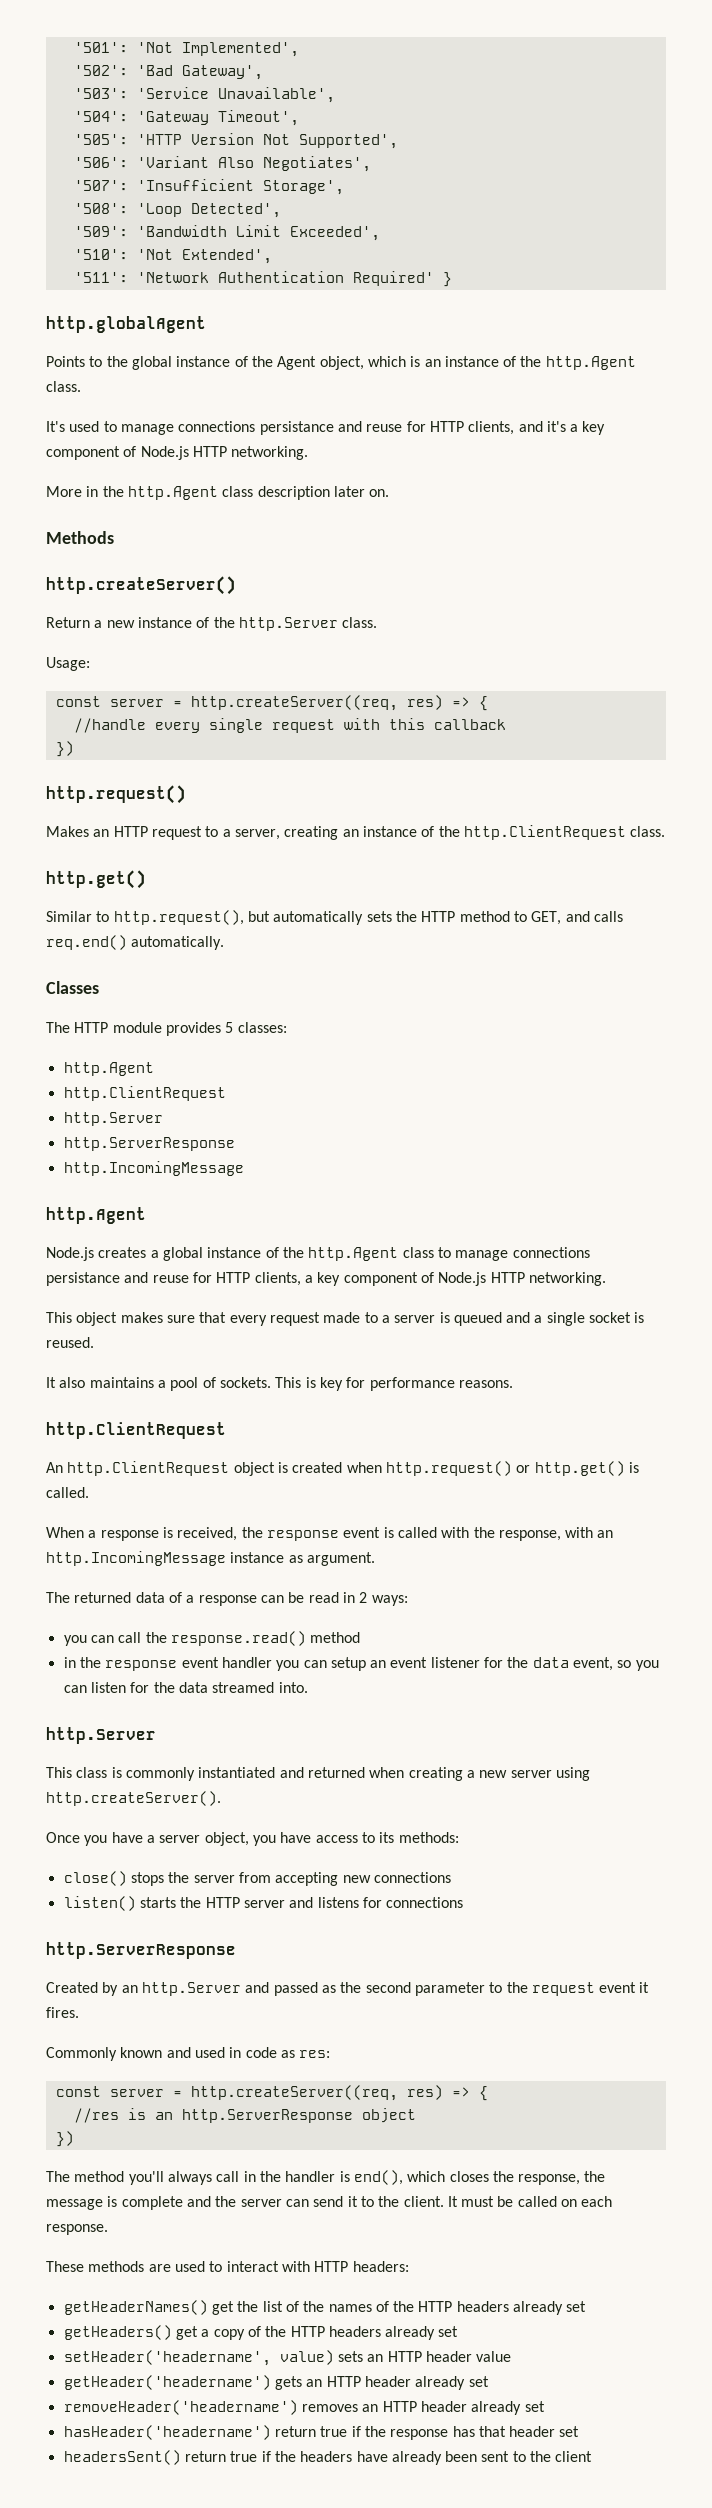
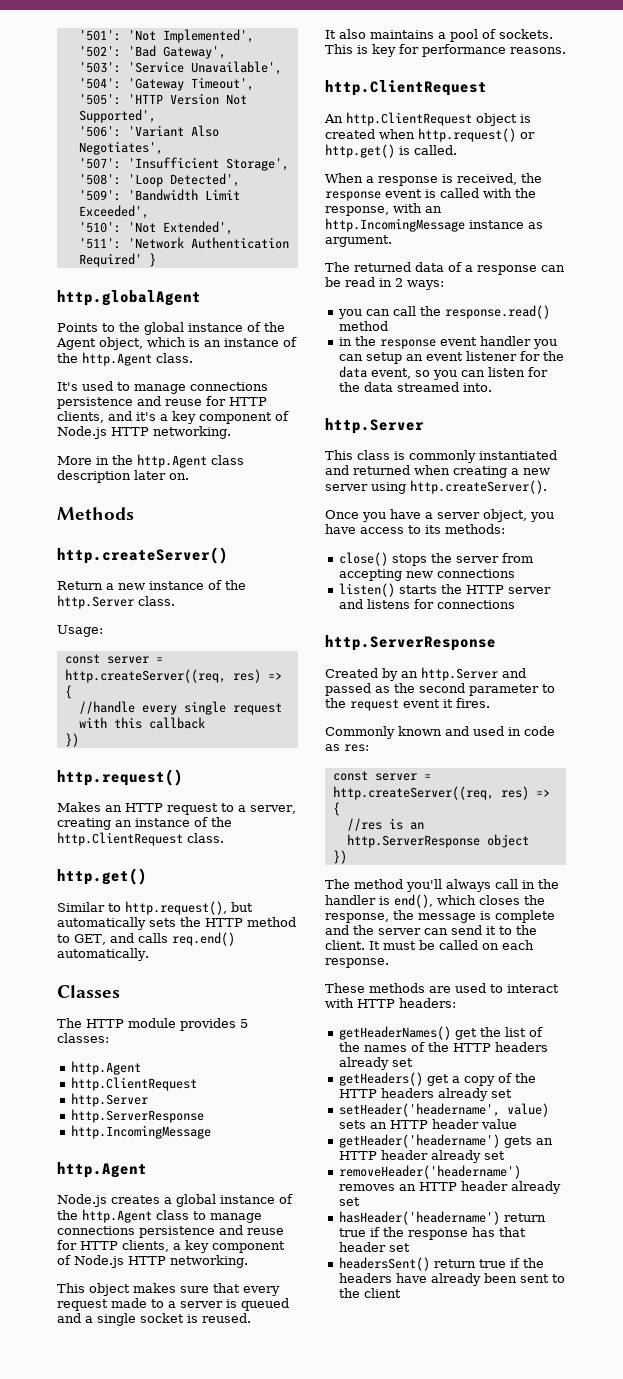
[259,421,334,435] persistance -> [57,397,133,409] persistence
[46,1272,120,1286] persistance -> [139,1226,215,1238] persistence

